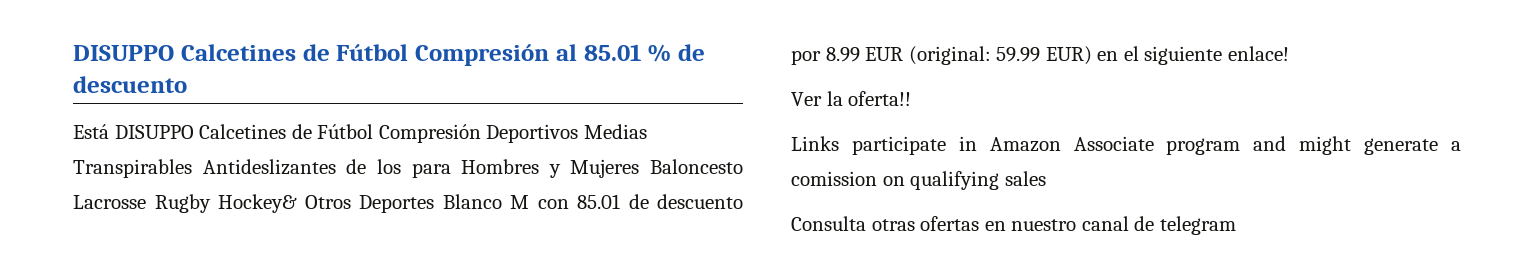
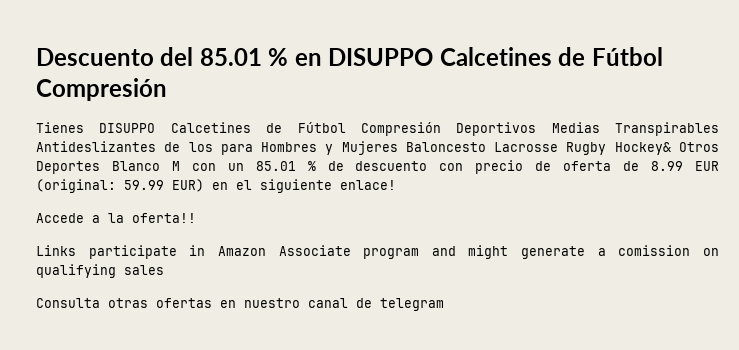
[73,44,705,66] [73,76,187,93] [73,124,109,139] DISUPPO Calcetines de Fútbol Compresión al 85.01 % de descuento // Está -> [36,47,663,66] [36,78,167,101] [36,122,84,133] Descuento del 85.01 % en DISUPPO Calcetines de Fútbol Compresión // Tienes
[577,194,743,209] [791,50,821,65] 85.01 de descuento por -> [227,160,640,174] un 85.01 % de descuento con precio de oferta de
[791,92,822,106] Ver -> [36,213,100,223] Accede a

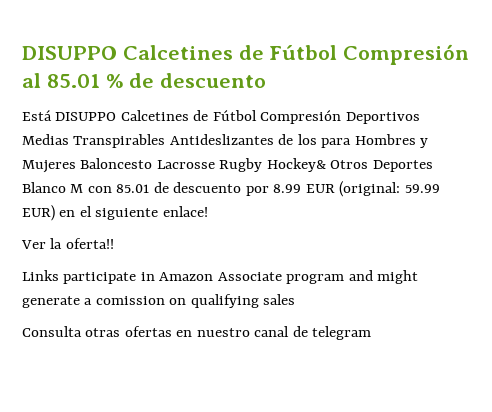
[36,47,663,66] [36,78,167,101] [36,122,84,133] Descuento del 85.01 % en DISUPPO Calcetines de Fútbol Compresión // Tienes -> [22,44,470,65] [22,73,267,88] [22,110,52,121] DISUPPO Calcetines de Fútbol Compresión al 85.01 % de descuento // Está
[227,160,640,174] un 85.01 % de descuento con precio de oferta de -> [116,182,269,196] 85.01 de descuento por
[36,213,100,223] Accede a -> [21,240,46,249] Ver

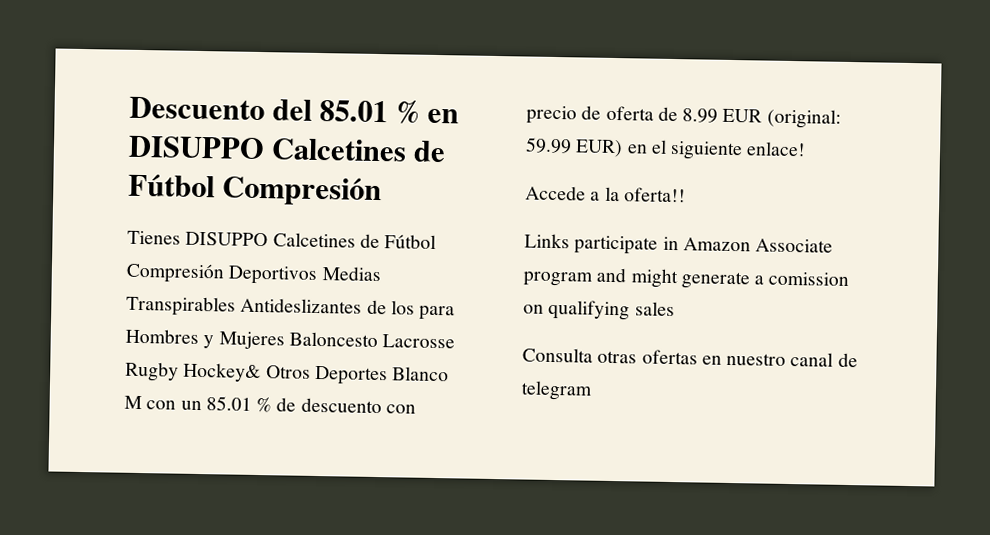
[22,44,470,65] [22,73,267,88] [22,110,52,121] DISUPPO Calcetines de Fútbol Compresión al 85.01 % de descuento // Está -> [129,96,459,124] [128,135,447,163] [128,173,383,207] [127,230,181,245] Descuento del 85.01 % en DISUPPO Calcetines de Fútbol Compresión // Tienes
[116,182,269,196] 85.01 de descuento por -> [180,396,416,414] [526,105,678,125] un 85.01 % de descuento con precio de oferta de
[21,240,46,249] Ver -> [525,185,601,201] Accede a

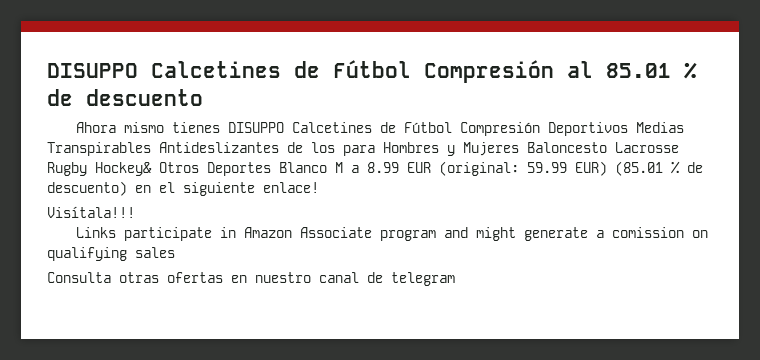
[129,96,459,124] [128,135,447,163] [128,173,383,207] [127,230,181,245] Descuento del 85.01 % en DISUPPO Calcetines de Fútbol Compresión // Tienes -> [47,60,697,83] [47,89,203,106] [75,122,220,133] DISUPPO Calcetines de Fútbol Compresión al 85.01 % de descuento // Ahora mismo tienes
[146,396,416,414] [526,105,678,125] con un 85.01 % de descuento con precio de oferta de -> [351,165,359,173] a
(624, 148) none -> [615,161,703,176] [47,181,127,196] (85.01 % de descuento)
[525,185,686,203] Accede a la oferta!! -> [47,206,135,218] Visítala!!!

